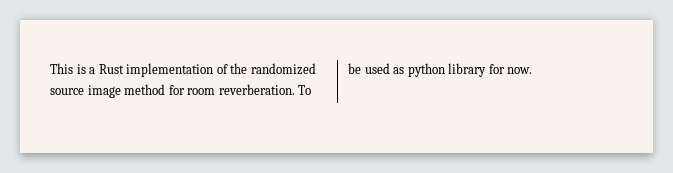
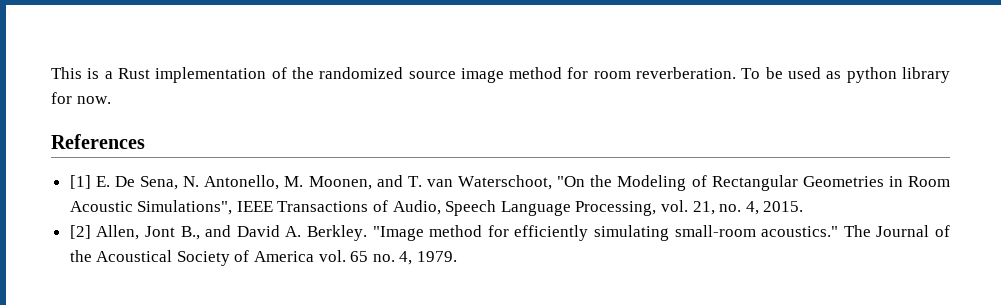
(533, 70) none -> [51,134,145,149] [69,175,950,191] [69,200,804,216] [69,225,951,241] [69,250,458,266] // References // [1] E. De Sena, N. Antonello, M. Moonen, and T. van Waterschoot, "On the Modeling of Rectangular Geometries in Room Acoustic Simulations", IEEE Transactions of Audio, Speech Language Processing, vol. 21, no. 4, 2015. // [2] Allen, Jont B., and David A. Berkley. "Image method for efficiently simulating small‐room acoustics." The Journal of the Acoustical Society of America vol. 65 no. 4, 1979.

